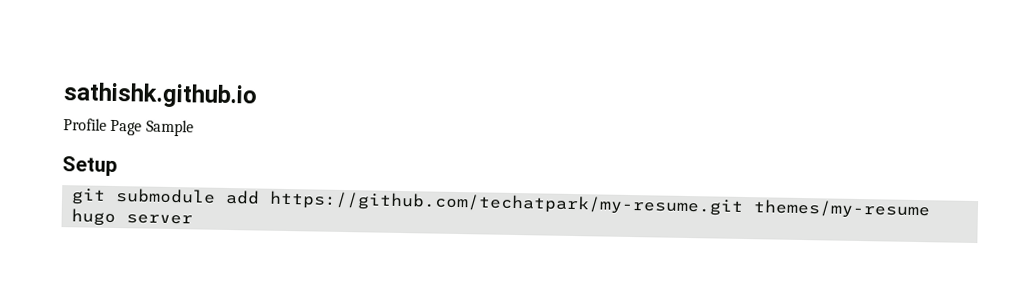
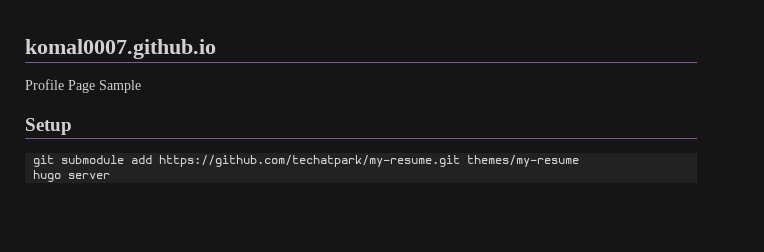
[63,82,258,109] sathishk.github.io -> [25,39,216,59] komal0007.github.io

